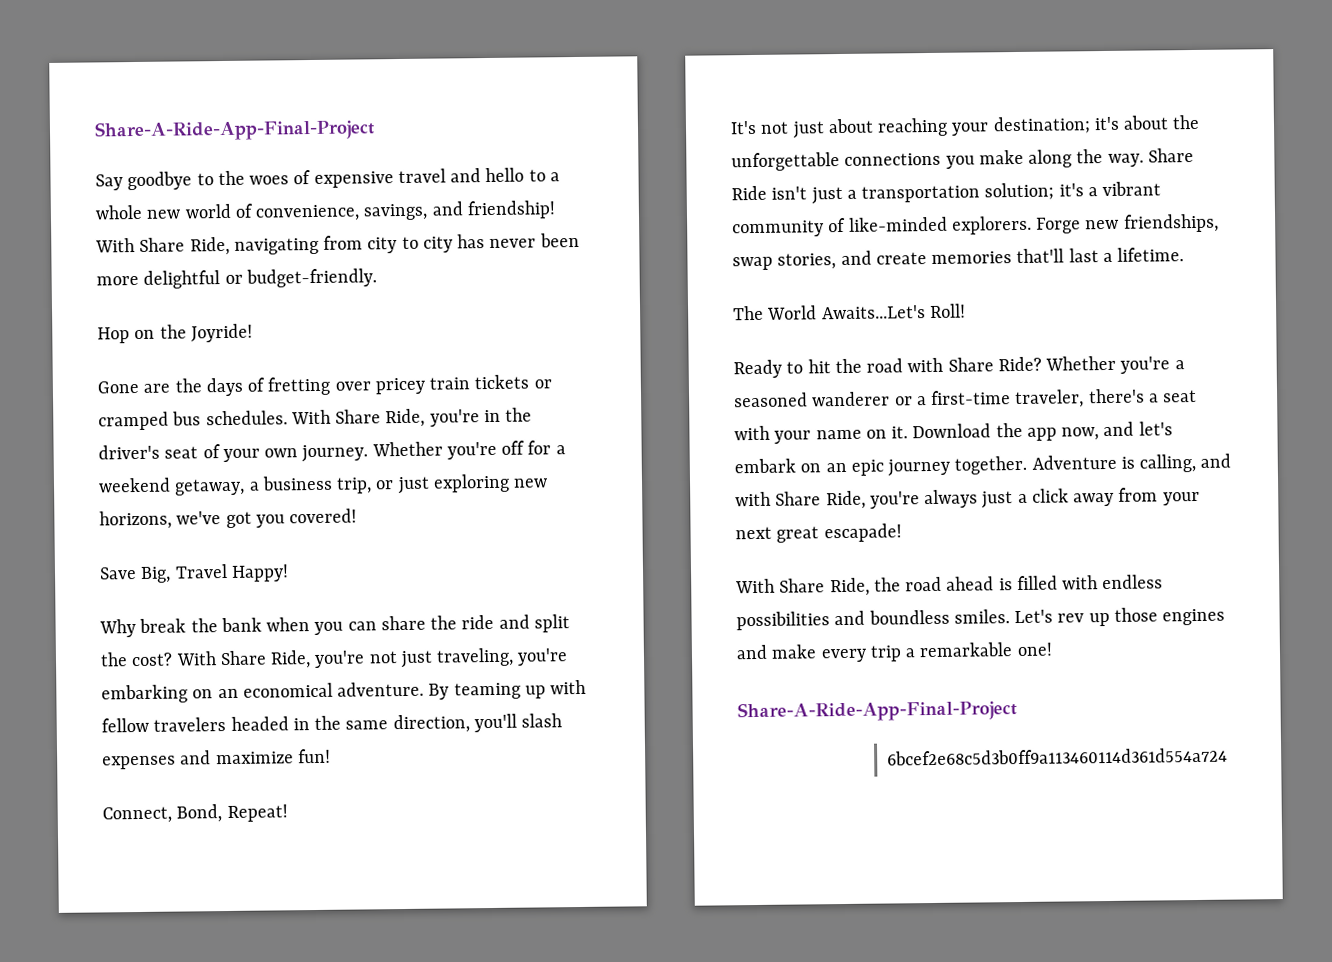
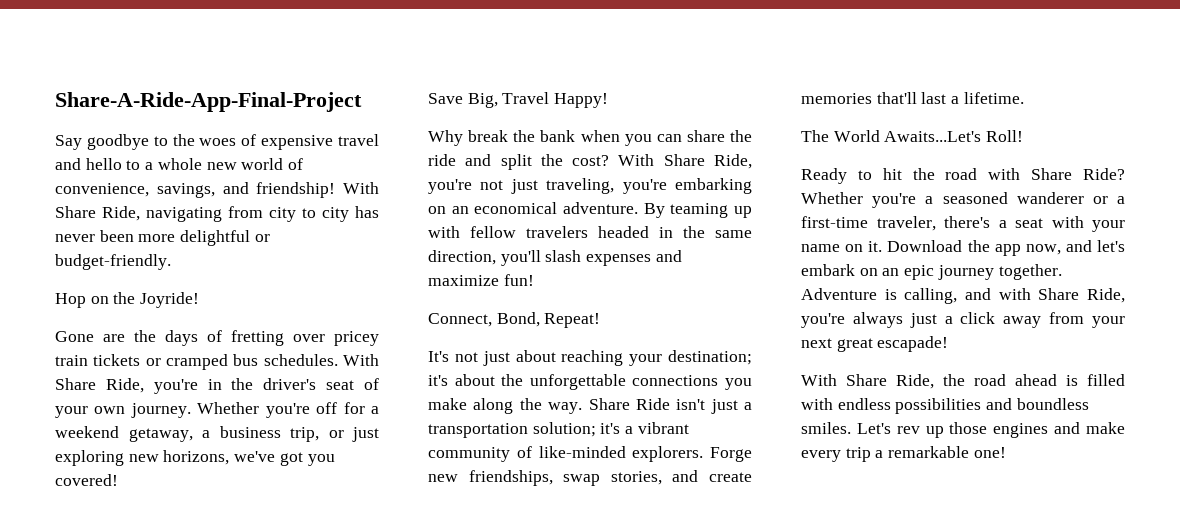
[737,700,1017,723] [887,747,1229,766] // Share-A-Ride-App-Final-Project // 6bcef2e68c5d3b0ff9a113460114d361d554a724 -> (1006, 452) none

